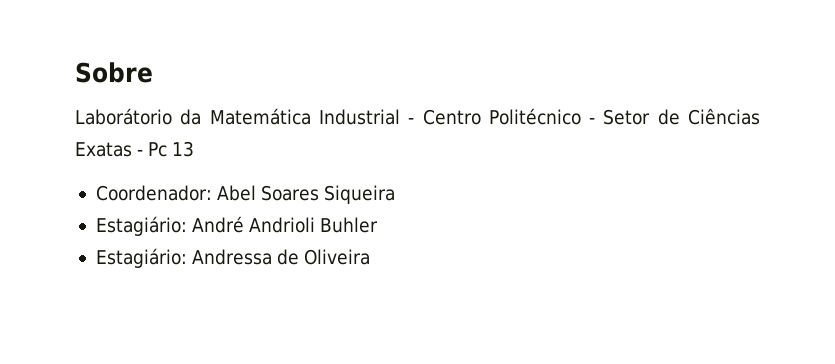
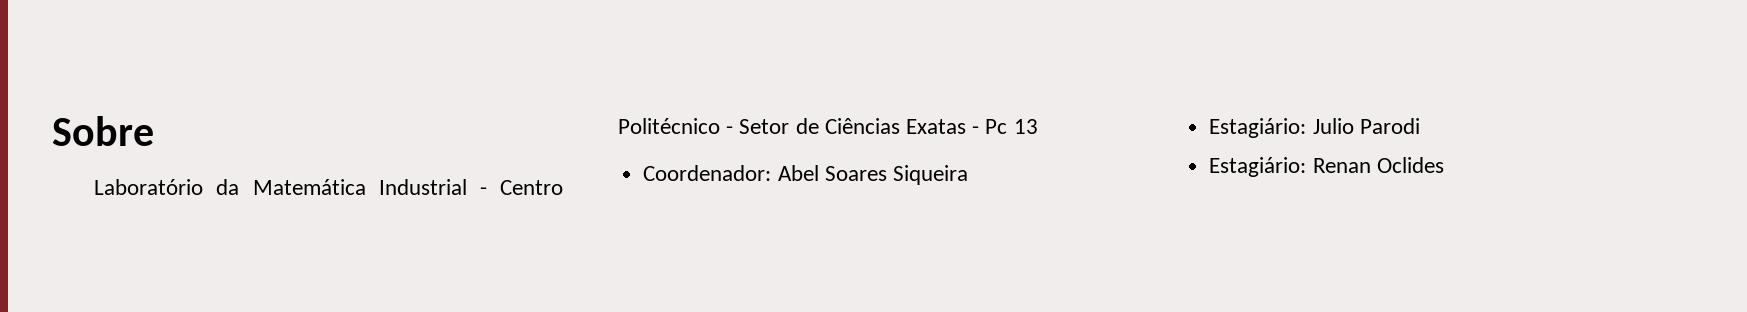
[75,108,172,125] Laborátorio -> [94,179,204,195] Laboratório
[192,216,379,233] [95,248,371,268] André Andrioli Buhler // Estagiário: Andressa de Oliveira -> [1312,118,1420,134] [1209,157,1444,177] Julio Parodi // Estagiário: Renan Oclides

